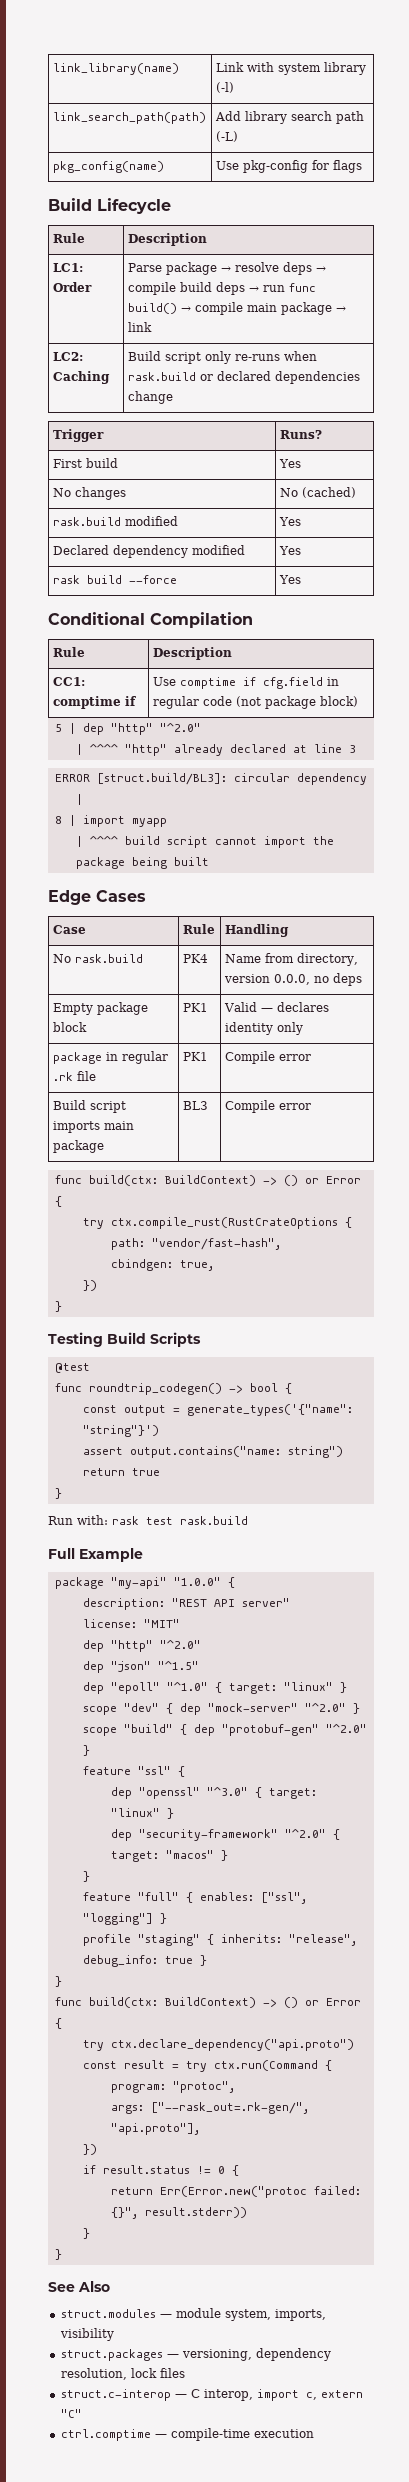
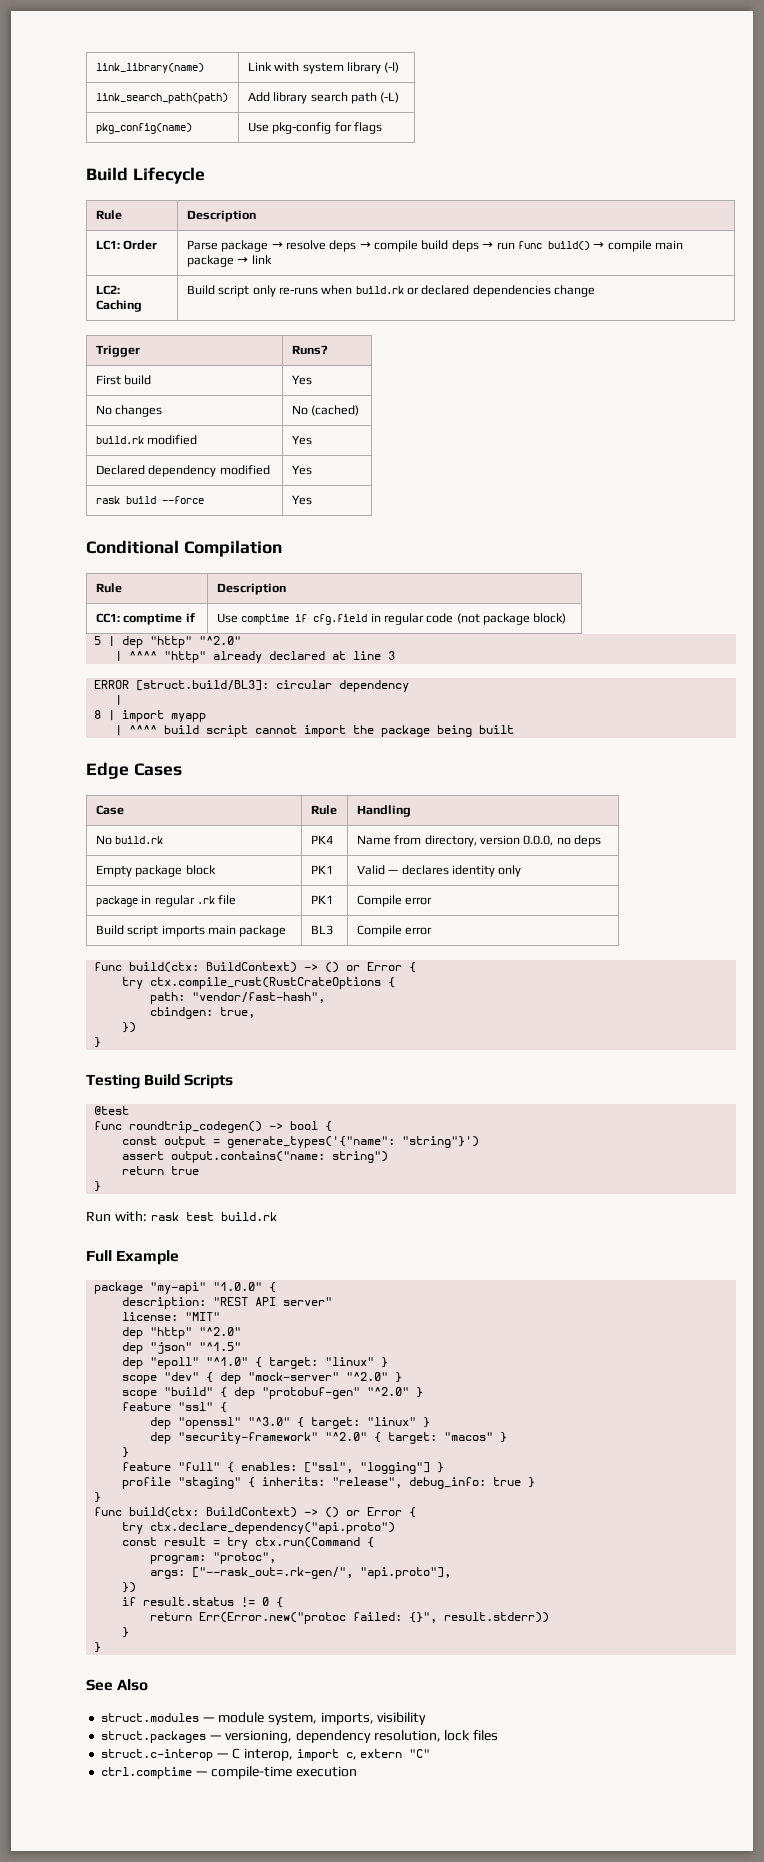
[127,372,196,381] rask.build -> [355,286,404,294] build.rk
[52,517,121,526] rask.build -> [95,436,144,444] build.rk
[74,954,143,963] rask.build -> [115,836,164,844] build.rk
[180,1516,248,1525] rask.build -> [220,1212,277,1221] build.rk

